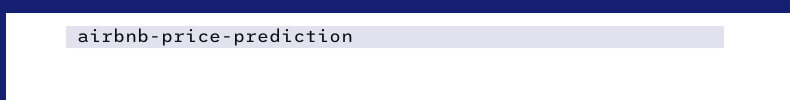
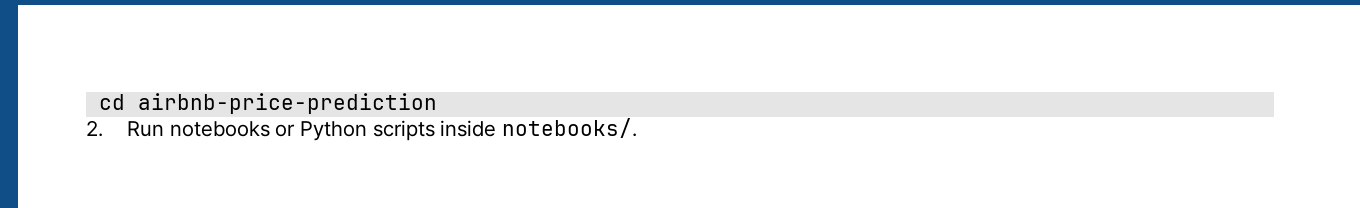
(76, 37) none -> [98,94,125,110] cd
(353, 37) none -> [86,118,637,141] // 2. Run notebooks or Python scripts inside notebooks/.

